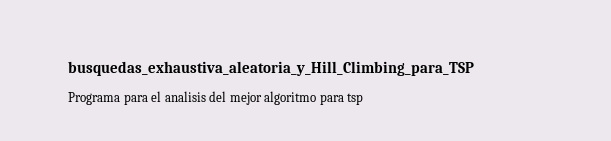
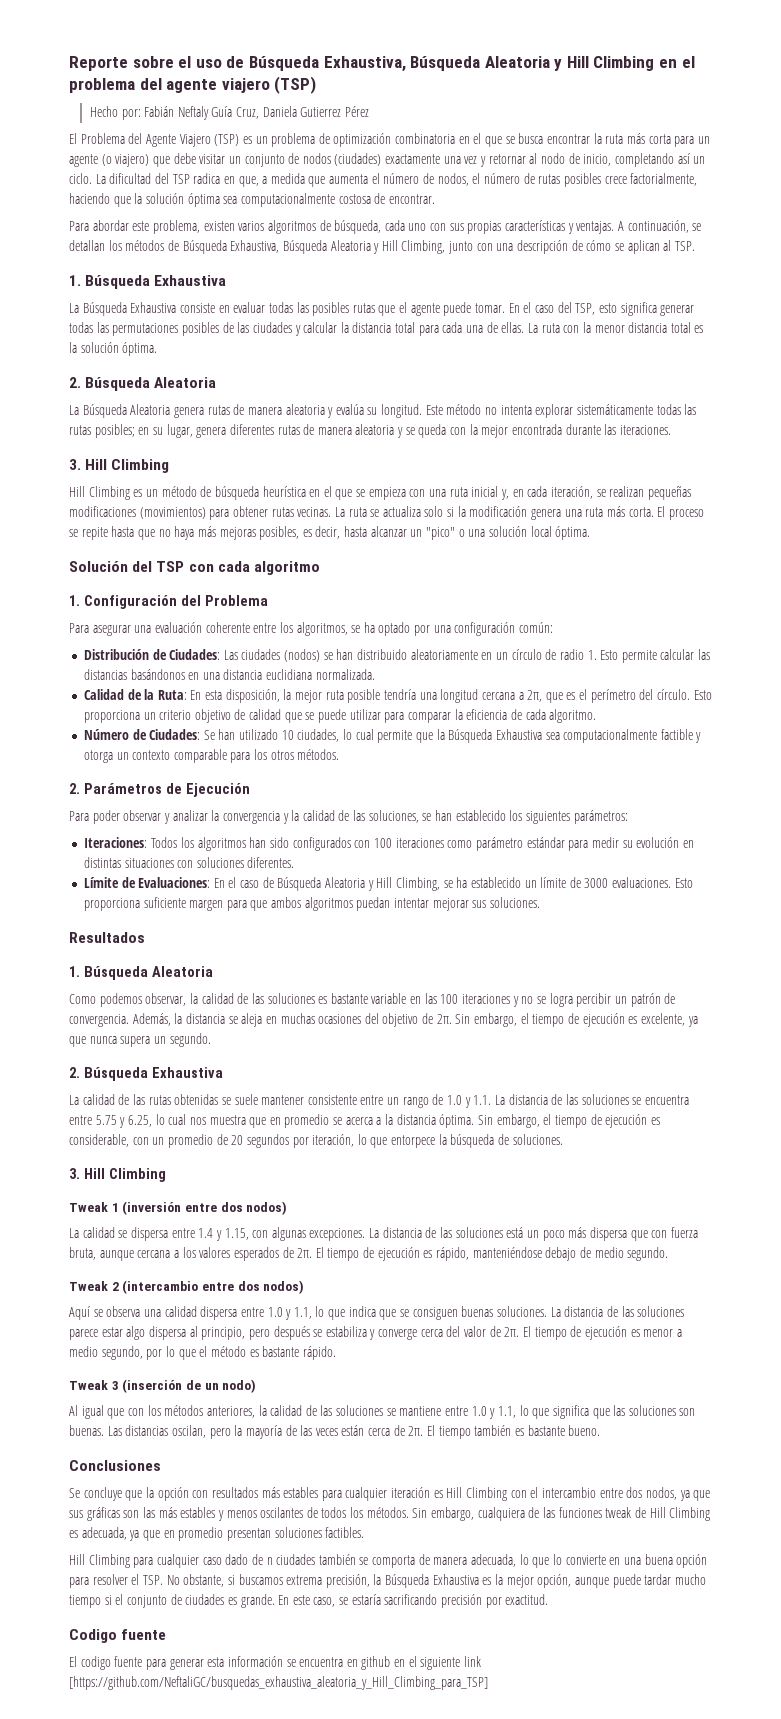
[68,61,474,76] [68,91,364,105] busquedas_exhaustiva_aleatoria_y_Hill_Climbing_para_TSP // Programa para el analisis del mejor algoritmo para tsp -> [69,56,695,72] [69,76,317,94] [89,106,370,120] [69,133,710,147] [69,153,706,167] [69,173,698,187] [69,193,435,207] [69,220,702,234] [69,240,695,254] [69,275,227,289] [69,302,695,316] [69,322,704,336] [69,342,158,356] [69,377,217,391] [69,404,697,418] [69,424,671,438] [69,459,170,473] [69,485,691,500] [69,506,704,520] [69,526,591,540] [69,561,320,575] [69,595,268,609] [69,622,554,636] [83,649,711,663] [83,669,375,680] [83,689,712,703] [83,709,597,723] [83,729,702,743] [83,749,340,763] [69,783,250,797] [69,810,628,824] [83,837,694,851] [83,857,295,868] [83,877,693,891] [83,897,540,911] [69,932,145,943] [69,966,213,980] [69,993,676,1007] [69,1013,698,1027] [69,1033,211,1047] [69,1067,223,1081] [69,1094,689,1108] [69,1114,660,1128] [69,1134,563,1148] [69,1168,166,1182] [69,1201,288,1215] [69,1227,698,1241] [69,1247,669,1261] [69,1280,305,1294] [69,1306,685,1320] [69,1326,682,1340] [69,1346,336,1360] [69,1379,257,1393] [69,1405,696,1419] [69,1425,601,1439] [69,1460,161,1471] [69,1487,711,1501] [69,1507,711,1521] [69,1527,365,1541] [69,1554,708,1568] [69,1574,706,1588] [69,1594,549,1608] [69,1629,167,1643] [69,1656,482,1670] [69,1676,488,1690] Reporte sobre el uso de Búsqueda Exhaustiva, Búsqueda Aleatoria y Hill Climbing en el problema del agente viajero (TSP) // Hecho por: Fabián Neftaly Guía Cruz, Daniela Gutierrez Pérez // El Problema del Agente Viajero (TSP) es un problema de optimización combinatoria en el que se busca encontrar la ruta más corta para un agente (o viajero) que debe visitar un conjunto de nodos (ciudades) exactamente una vez y retornar al nodo de inicio, completando así un ciclo. La dificultad del TSP radica en que, a medida que aumenta el número de nodos, el número de rutas posibles crece factorialmente, haciendo que la solución óptima sea computacionalmente costosa de encontrar. // Para abordar este problema, existen varios algoritmos de búsqueda, cada uno con sus propias características y ventajas. A continuación, se detallan los métodos de Búsqueda Exhaustiva, Búsqueda Aleatoria y Hill Climbing, junto con una descripción de cómo se aplican al TSP. // 1. Búsqueda Exhaustiva // La Búsqueda Exhaustiva consiste en evaluar todas las posibles rutas que el agente puede tomar. En el caso del TSP, esto significa generar todas las permutaciones posibles de las ciudades y calcular la distancia total para cada una de ellas. La ruta con la menor distancia total es la solución óptima. // 2. Búsqueda Aleatoria // La Búsqueda Aleatoria genera rutas de manera aleatoria y evalúa su longitud. Este método no intenta explorar sistemáticamente todas las rutas posibles; en su lugar, genera diferentes rutas de manera aleatoria y se queda con la mejor encontrada durante las iteraciones. // 3. Hill Climbing // Hill Climbing es un método de búsqueda heurística en el que se empieza con una ruta inicial y, en cada iteración, se realizan pequeñas modificaciones (movimientos) para obtener rutas vecinas. La ruta se actualiza solo si la modificación genera una ruta más corta. El proceso se repite hasta que no haya más mejoras posibles, es decir, hasta alcanzar un "pico" o una solución local óptima. // Solución del TSP con cada algoritmo // 1. Configuración del Problema // Para asegurar una evaluación coherente entre los algoritmos, se ha optado por una configuración común: // Distribución de Ciudades: Las ciudades (nodos) se han distribuido aleatoriamente en un círculo de radio 1. Esto permite calcular las distancias basándonos en una distancia euclidiana normalizada. // Calidad de la Ruta: En esta disposición, la mejor ruta posible tendría una longitud cercana a 2π, que es el perímetro del círculo. Esto proporciona un criterio objetivo de calidad que se puede utilizar para comparar la eficiencia de cada algoritmo. // Número de Ciudades: Se han utilizado 10 ciudades, lo cual permite que la Búsqueda Exhaustiva sea computacionalmente factible y otorga un contexto comparable para los otros métodos. // 2. Parámetros de Ejecución // Para poder observar y analizar la convergencia y la calidad de las soluciones, se han establecido los siguientes parámetros: // Iteraciones: Todos los algoritmos han sido configurados con 100 iteraciones como parámetro estándar para medir su evolución en distintas situaciones con soluciones diferentes. // Límite de Evaluaciones: En el caso de Búsqueda Aleatoria y Hill Climbing, se ha establecido un límite de 3000 evaluaciones. Esto proporciona suficiente margen para que ambos algoritmos puedan intentar mejorar sus soluciones. // Resultados // 1. Búsqueda Aleatoria // Como podemos observar, la calidad de las soluciones es bastante variable en las 100 iteraciones y no se logra percibir un patrón de convergencia. Además, la distancia se aleja en muchas ocasiones del objetivo de 2π. Sin embargo, el tiempo de ejecución es excelente, ya que nunca supera un segundo. // 2. Búsqueda Exhaustiva // La calidad de las rutas obtenidas se suele mantener consistente entre un rango de 1.0 y 1.1. La distancia de las soluciones se encuentra entre 5.75 y 6.25, lo cual nos muestra que en promedio se acerca a la distancia óptima. Sin embargo, el tiempo de ejecución es considerable, con un promedio de 20 segundos por iteración, lo que entorpece la búsqueda de soluciones. // 3. Hill Climbing // Tweak 1 (inversión entre dos nodos) // La calidad se dispersa entre 1.4 y 1.15, con algunas excepciones. La distancia de las soluciones está un poco más dispersa que con fuerza bruta, aunque cercana a los valores esperados de 2π. El tiempo de ejecución es rápido, manteniéndose debajo de medio segundo. // Tweak 2 (intercambio entre dos nodos) // Aquí se observa una calidad dispersa entre 1.0 y 1.1, lo que indica que se consiguen buenas soluciones. La distancia de las soluciones parece estar algo dispersa al principio, pero después se estabiliza y converge cerca del valor de 2π. El tiempo de ejecución es menor a medio segundo, por lo que el método es bastante rápido. // Tweak 3 (inserción de un nodo) // Al igual que con los métodos anteriores, la calidad de las soluciones se mantiene entre 1.0 y 1.1, lo que significa que las soluciones son buenas. Las distancias oscilan, pero la mayoría de las veces están cerca de 2π. El tiempo también es bastante bueno. // Conclusiones // Se concluye que la opción con resultados más estables para cualquier iteración es Hill Climbing con el intercambio entre dos nodos, ya que sus gráficas son las más estables y menos oscilantes de todos los métodos. Sin embargo, cualquiera de las funciones tweak de Hill Climbing es adecuada, ya que en promedio presentan soluciones factibles. // Hill Climbing para cualquier caso dado de n ciudades también se comporta de manera adecuada, lo que lo convierte en una buena opción para resolver el TSP. No obstante, si buscamos extrema precisión, la Búsqueda Exhaustiva es la mejor opción, aunque puede tardar mucho tiempo si el conjunto de ciudades es grande. En este caso, se estaría sacrificando precisión por exactitud. // Codigo fuente // El codigo fuente para generar esta información se encuentra en github en el siguiente link [https://github.com/NeftaliGC/busquedas_exhaustiva_aleatoria_y_Hill_Climbing_para_TSP]

